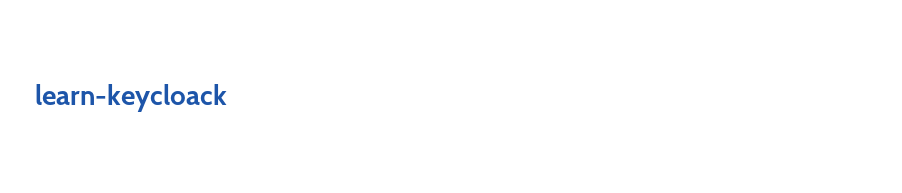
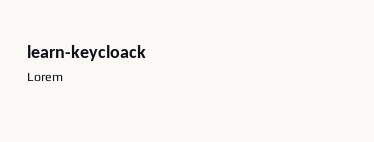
(227, 98) none -> [27,72,63,82] // Lorem

